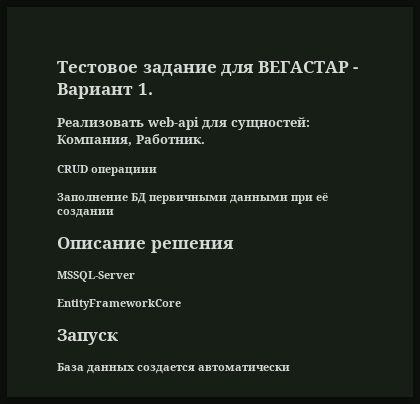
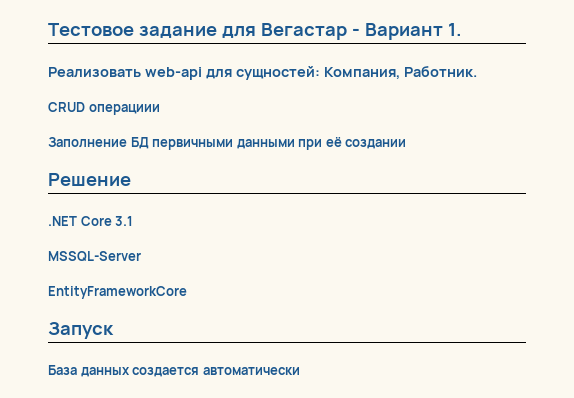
[257,61,349,73] ВЕГАСТАР -> [260,23,347,40] Вегастар
[57,237,234,253] Описание решения -> [48,173,131,186] [48,216,134,226] Решение // .NET Core 3.1

